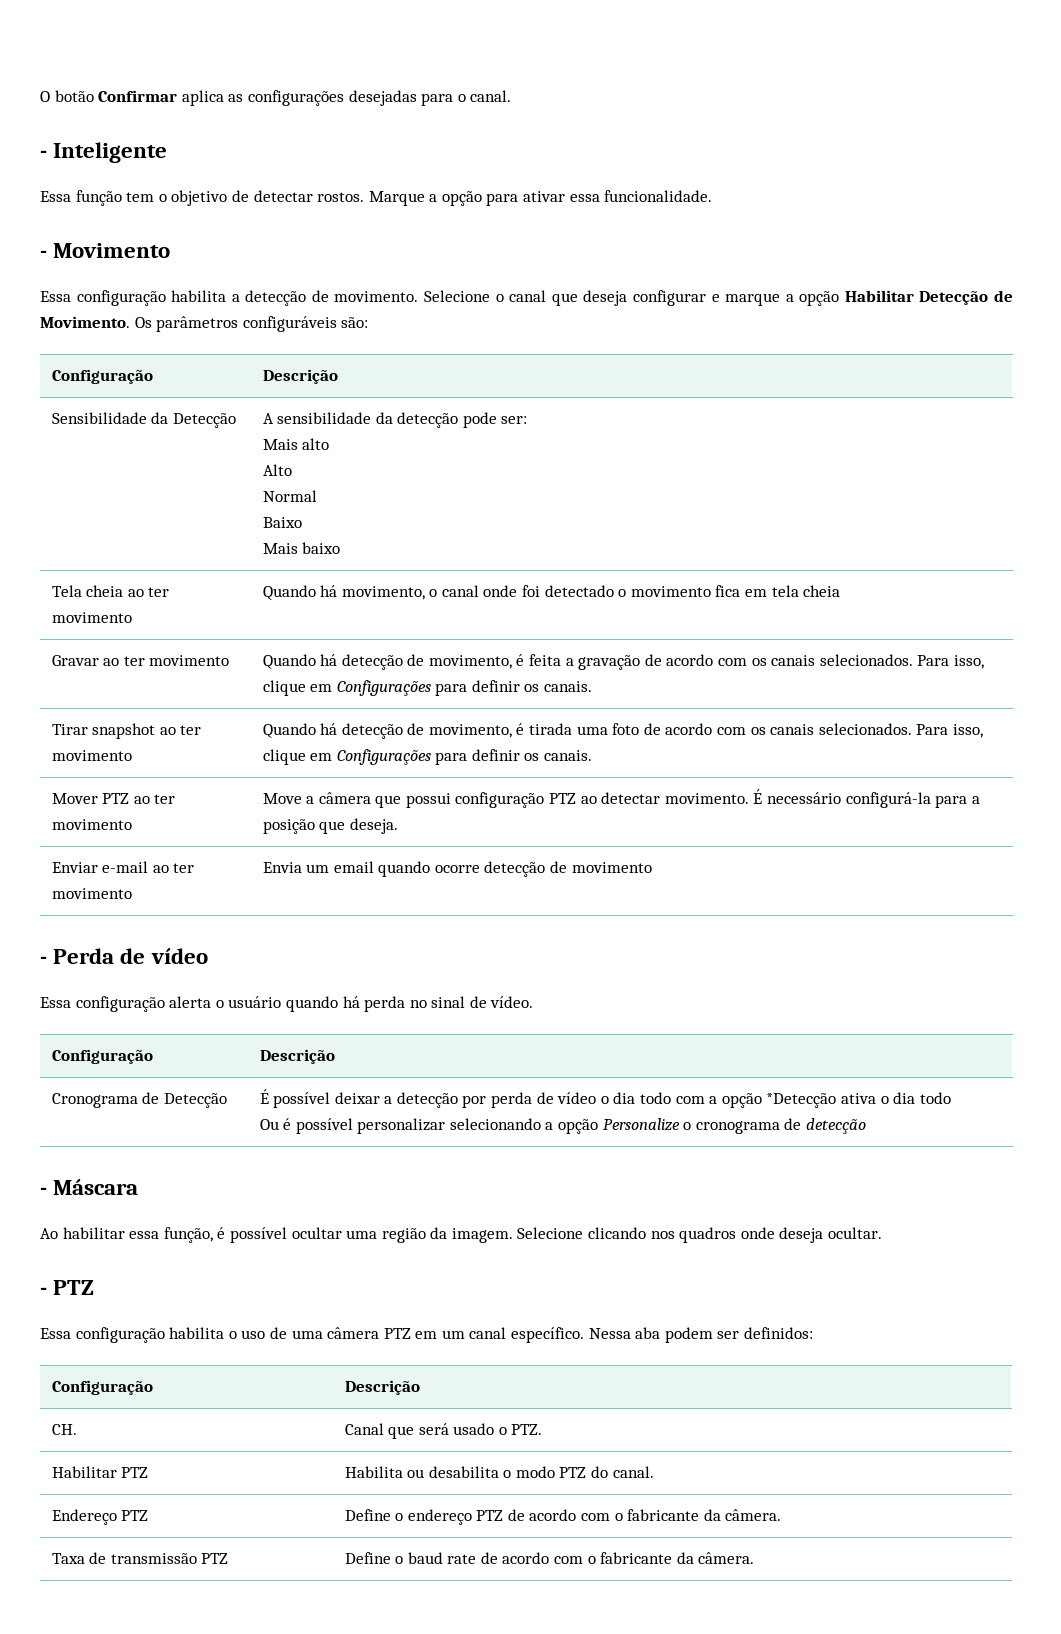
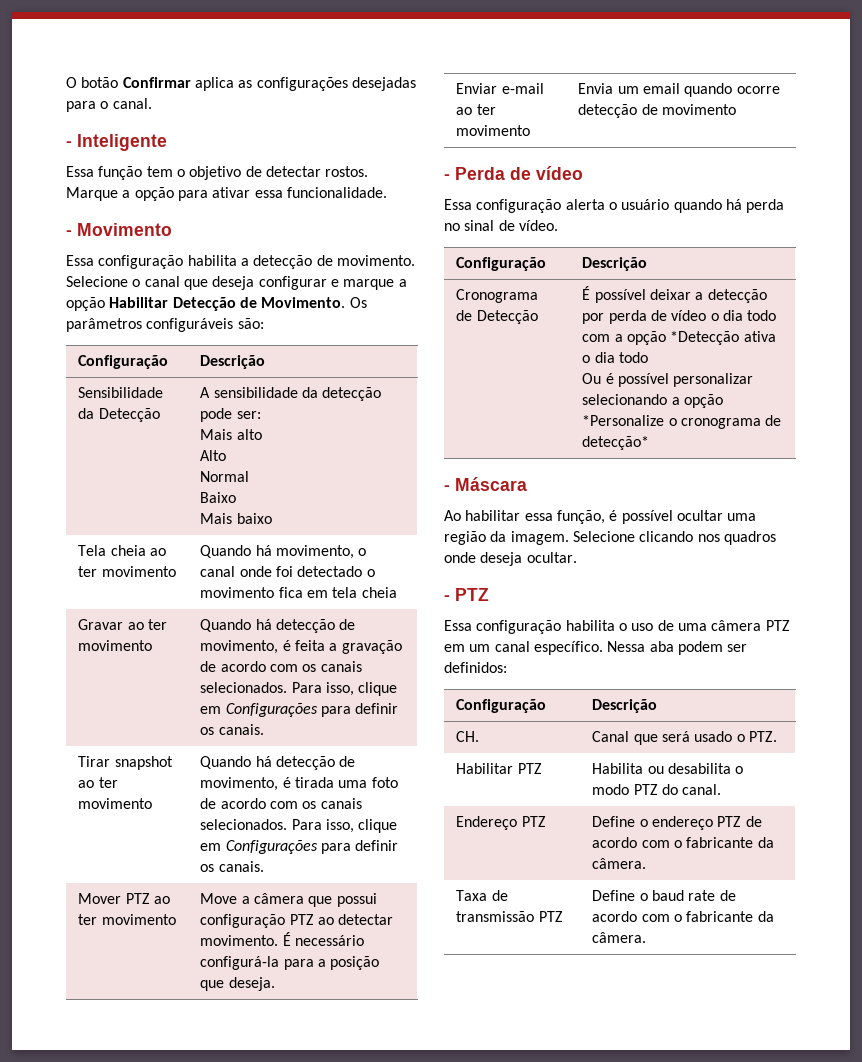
[602,1118,680,1131] Personalize -> [582,415,665,426] *Personalize
[806,1118,867,1134] detecção -> [582,436,650,450] detecção*

